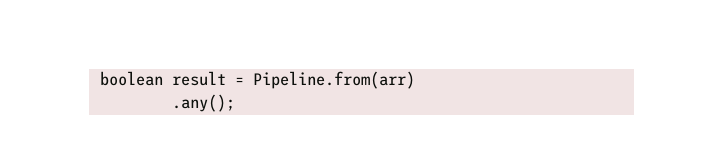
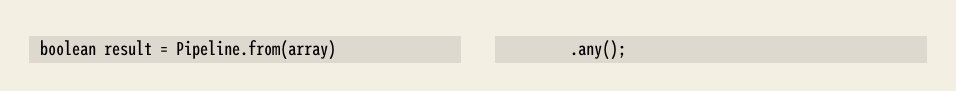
[252,71,415,89] Pipeline.from(arr) -> [176,40,337,60] Pipeline.from(array)

